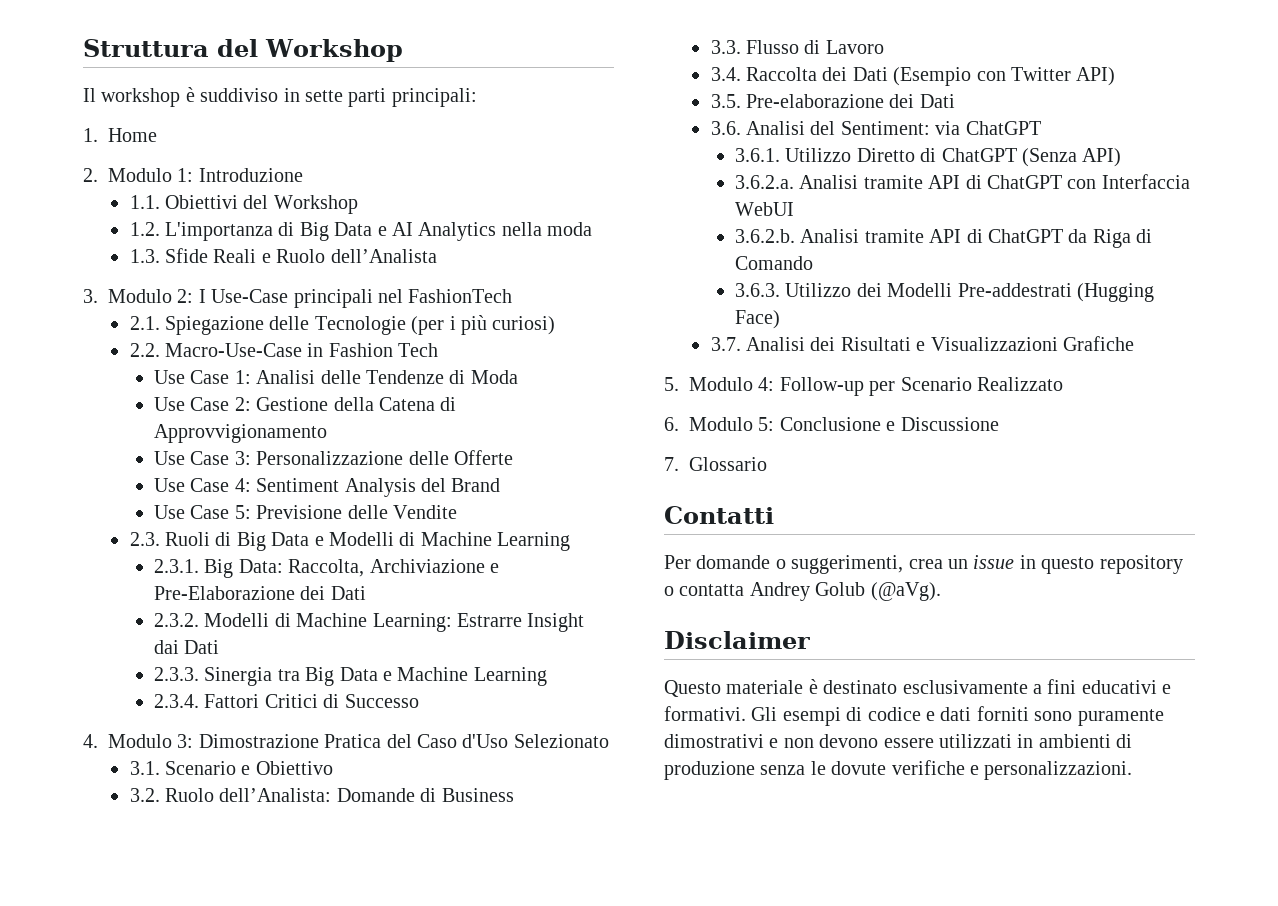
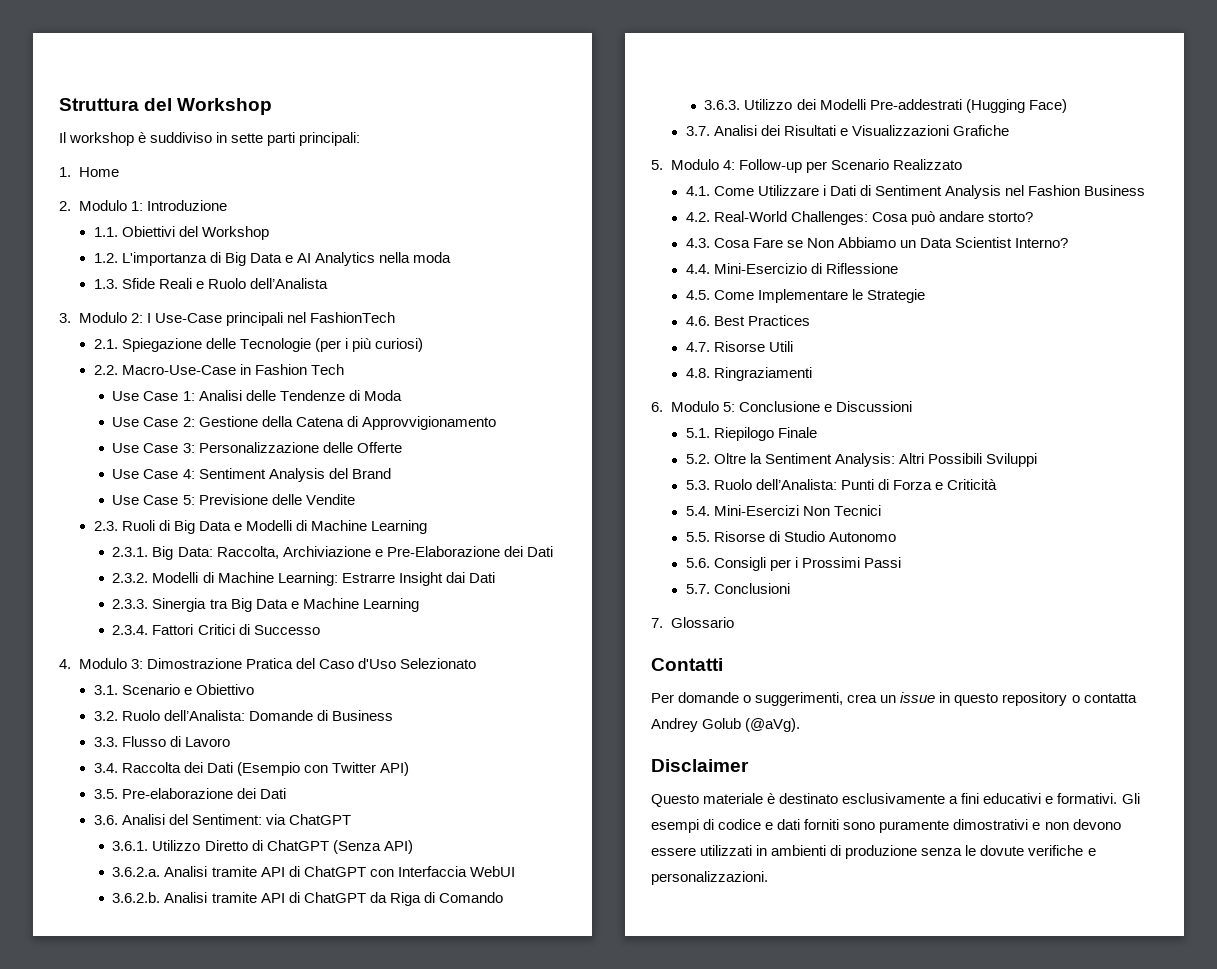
(1063, 384) none -> [685,185,1146,199] [685,211,1034,225] [685,237,1069,248] [685,263,899,274] [685,289,926,303] [685,315,811,326] [685,341,794,352] [685,367,813,381] // 4.1. Come Utilizzare i Dati di Sentiment Analysis nel Fashion Business // 4.2. Real-World Challenges: Cosa può andare storto? // 4.3. Cosa Fare se Non Abbiamo un Data Scientist Interno? // 4.4. Mini-Esercizio di Riflessione // 4.5. Come Implementare le Strategie // 4.6. Best Practices // 4.7. Risorse Utili // 4.8. Ringraziamenti
[900,417,999,431] Discussione -> [835,401,912,412] [685,427,818,441] [685,453,1038,467] [685,479,998,490] [685,505,882,516] [685,531,897,542] [685,557,902,571] [685,583,791,594] Discussioni // 5.1. Riepilogo Finale // 5.2. Oltre la Sentiment Analysis: Altri Possibili Sviluppi // 5.3. Ruolo dell’Analista: Punti di Forza e Criticità // 5.4. Mini-Esercizi Non Tecnici // 5.5. Risorse di Studio Autonomo // 5.6. Consigli per i Prossimi Passi // 5.7. Conclusioni

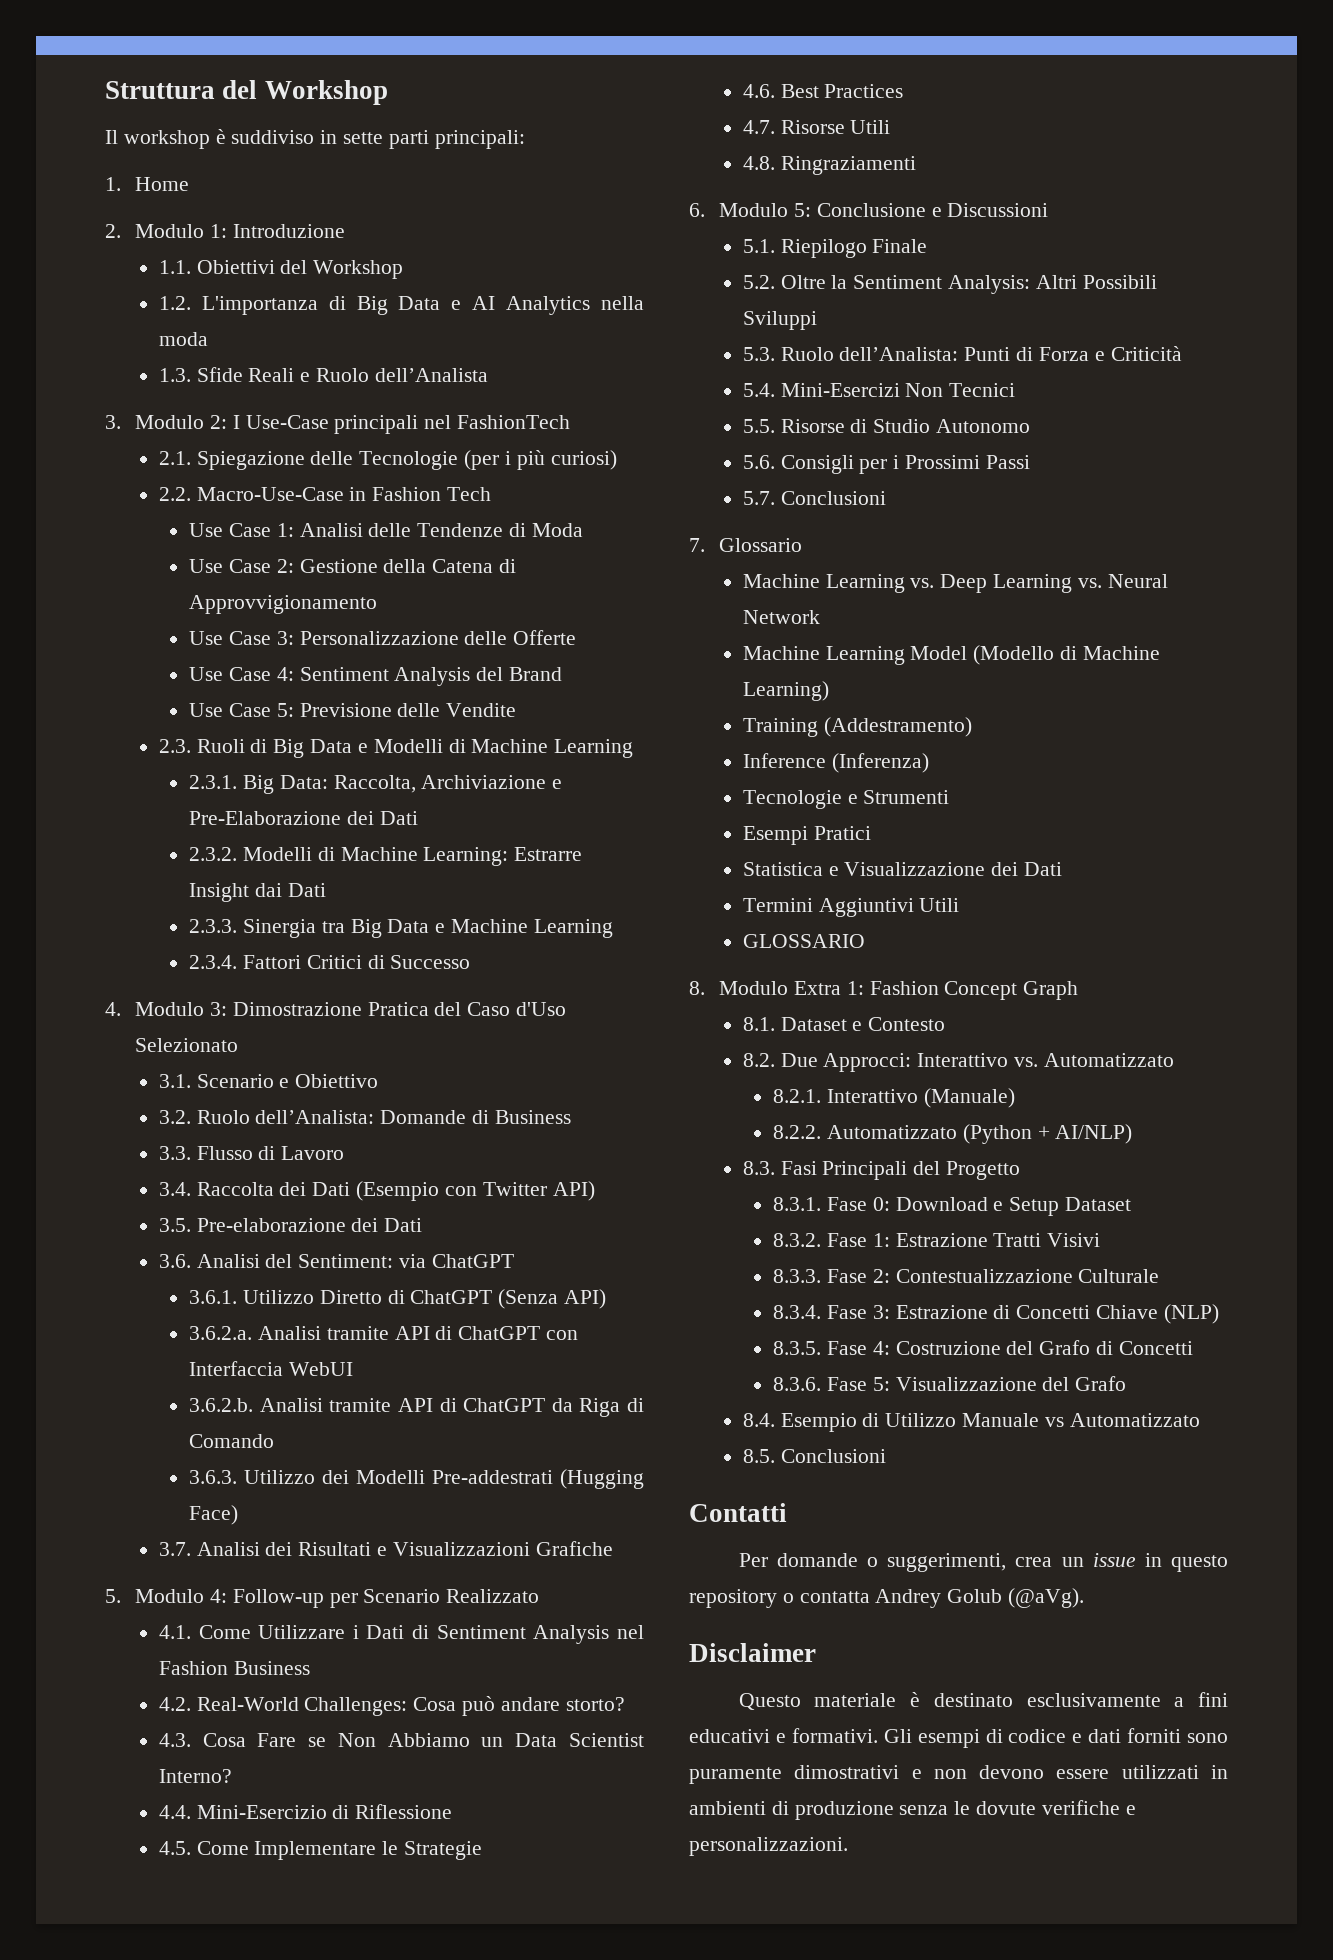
(734, 622) none -> [742,574,1168,593] [742,610,820,624] [742,645,1160,665] [742,681,829,701] [742,717,972,737] [742,753,929,773] [742,790,950,809] [742,826,871,845] [742,862,1063,876] [742,898,960,917] [742,934,865,948] [689,981,1079,1000] [742,1017,946,1031] [742,1053,1174,1072] [773,1088,1015,1108] [773,1124,1133,1144] [742,1161,1021,1180] [773,1197,1131,1216] [773,1233,1101,1247] [773,1269,1160,1283] [773,1304,1219,1324] [773,1340,1193,1355] [773,1376,1127,1391] [742,1413,1200,1432] [742,1449,886,1463] // Machine Learning vs. Deep Learning vs. Neural Network // Machine Learning Model (Modello di Machine Learning) // Training (Addestramento) // Inference (Inferenza) // Tecnologie e Strumenti // Esempi Pratici // Statistica e Visualizzazione dei Dati // Termini Aggiuntivi Utili // GLOSSARIO // 8. Modulo Extra 1: Fashion Concept Graph // 8.1. Dataset e Contesto // 8.2. Due Approcci: Interattivo vs. Automatizzato // 8.2.1. Interattivo (Manuale) // 8.2.2. Automatizzato (Python + AI/NLP) // 8.3. Fasi Principali del Progetto // 8.3.1. Fase 0: Download e Setup Dataset // 8.3.2. Fase 1: Estrazione Tratti Visivi // 8.3.3. Fase 2: Contestualizzazione Culturale // 8.3.4. Fase 3: Estrazione di Concetti Chiave (NLP) // 8.3.5. Fase 4: Costruzione del Grafo di Concetti // 8.3.6. Fase 5: Visualizzazione del Grafo // 8.4. Esempio di Utilizzo Manuale vs Automatizzato // 8.5. Conclusioni

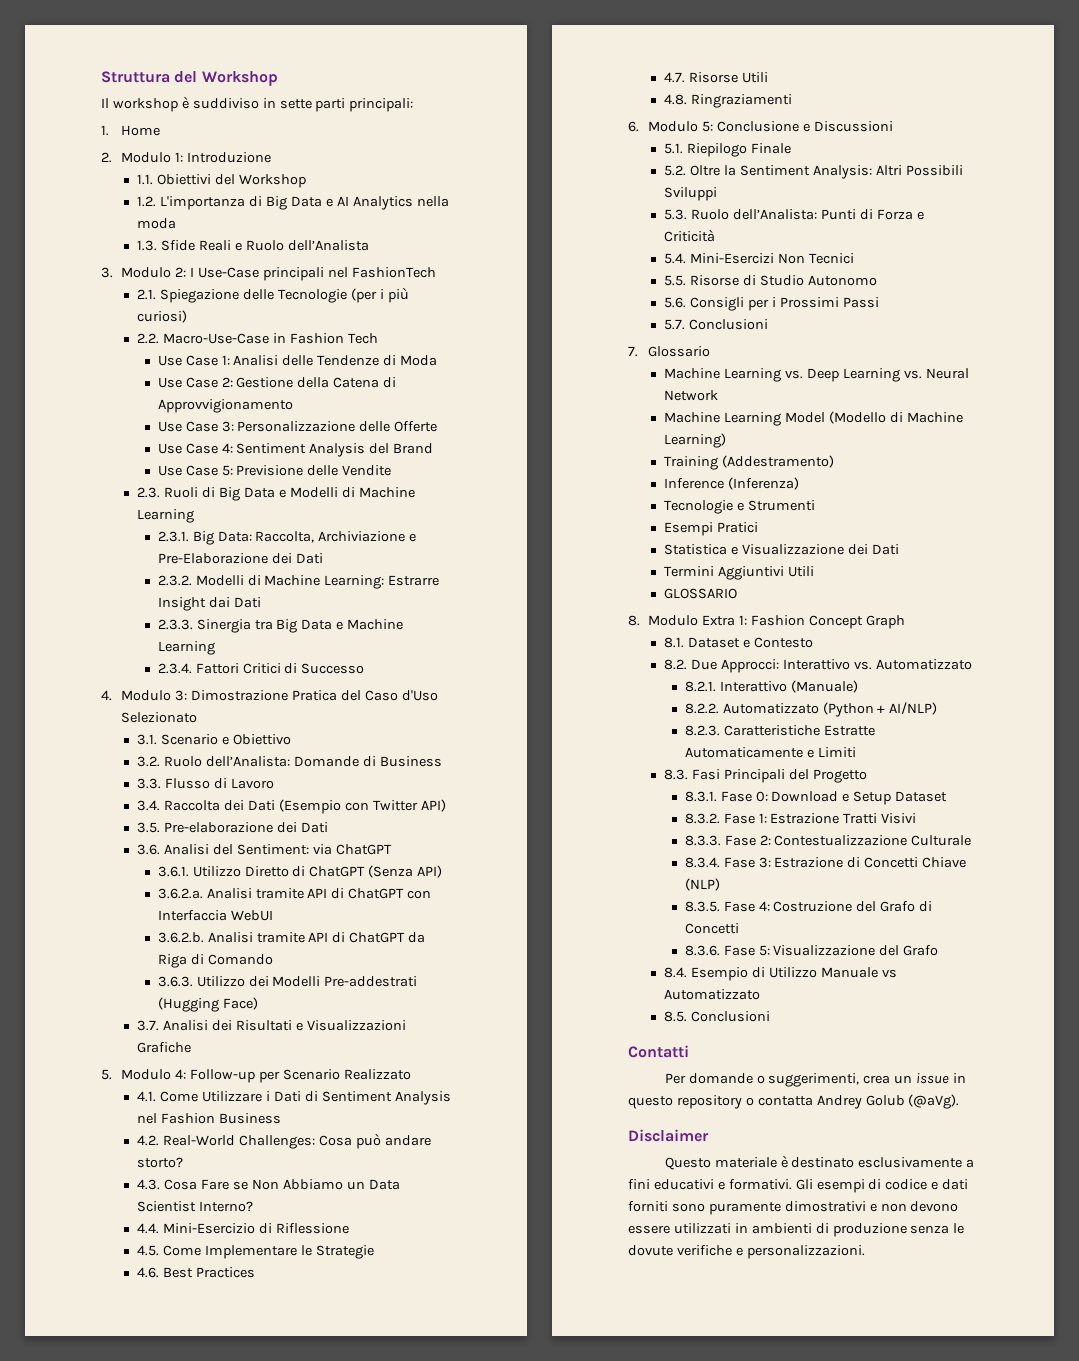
(1133, 1134) none -> [684,725,875,736] [684,747,856,758] // 8.2.3. Caratteristiche Estratte Automaticamente e Limiti

